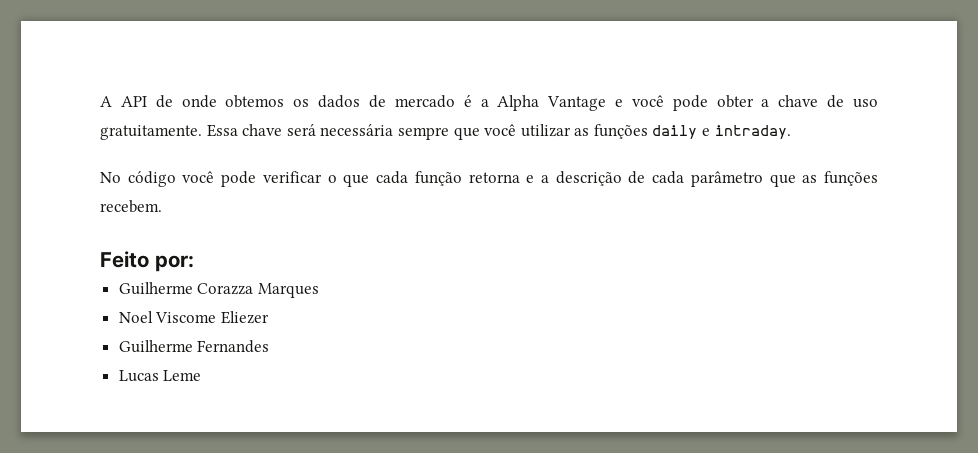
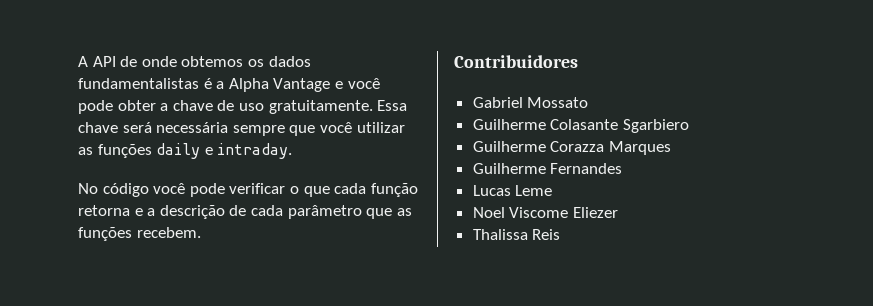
[368,95,455,108] de mercado -> [78,78,199,89] fundamentalistas
[100,251,194,272] Feito por: -> [454,55,578,68] [472,97,589,108] [472,119,689,133] Contribuidores // Gabriel Mossato // Guilherme Colasante Sgarbiero
[118,311,269,324] // Noel Viscome Eliezer -> (671, 148) none
(202, 375) none -> [472,207,618,218] [472,229,561,240] // Noel Viscome Eliezer // Thalissa Reis

